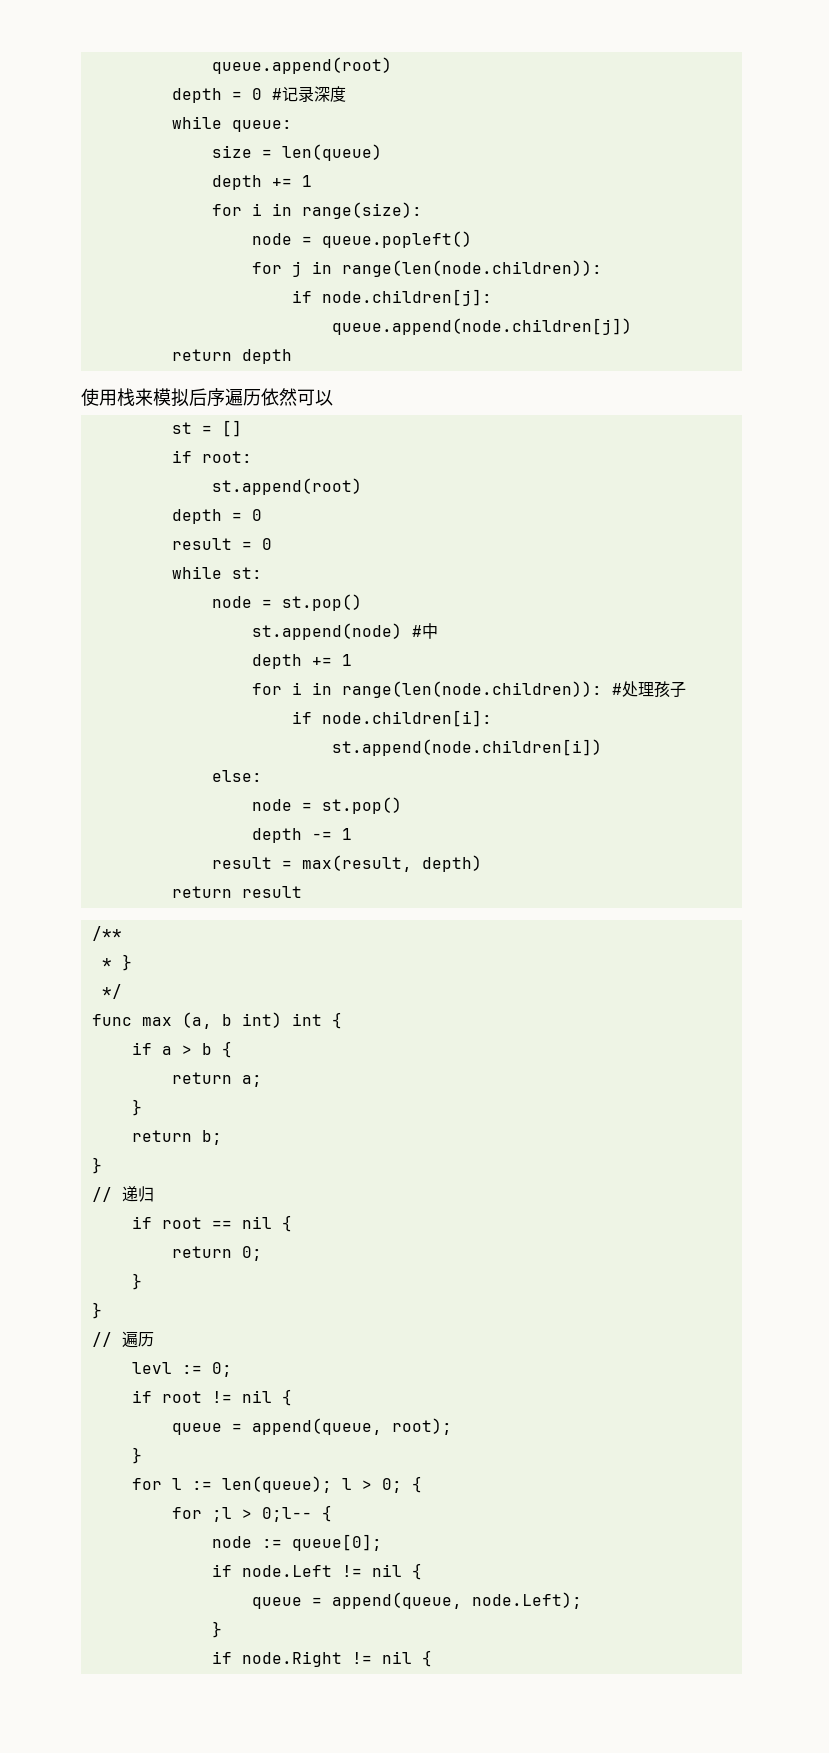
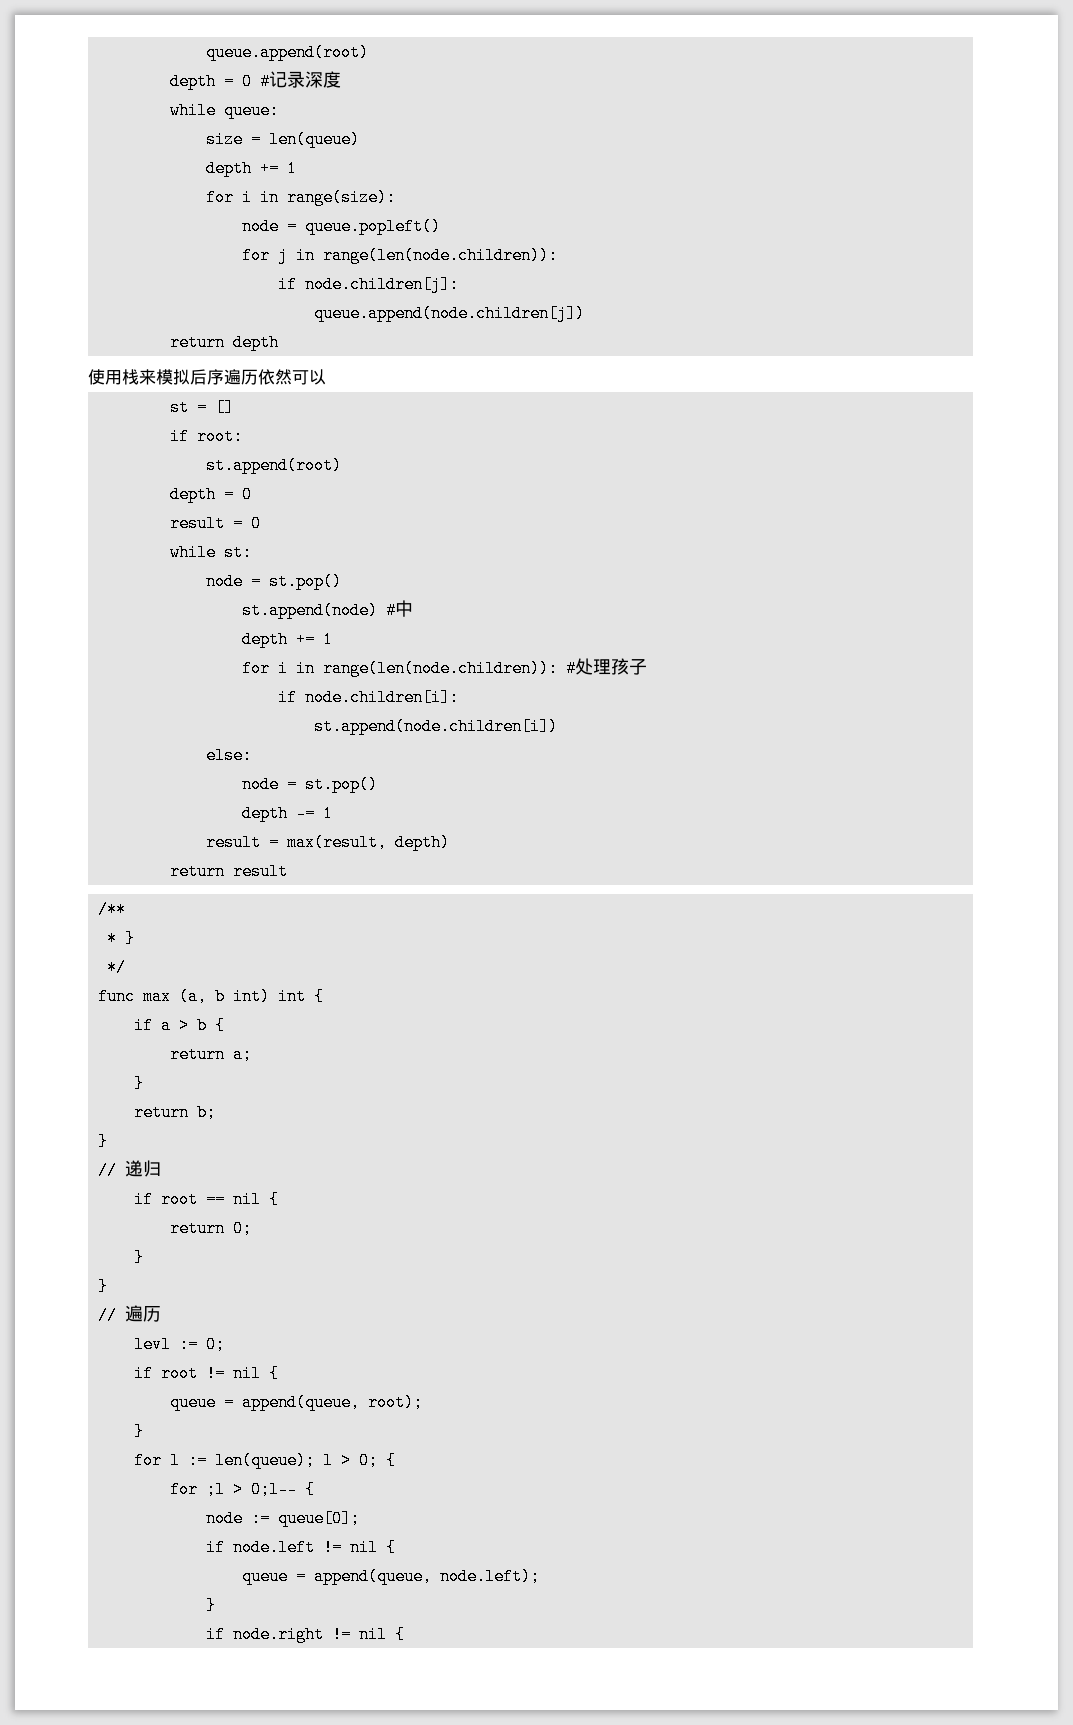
[241,1563,422,1580] [251,1592,582,1609] node.Left != nil { // queue = append(queue, node.Left); -> [233,1539,397,1556] [242,1568,541,1585] node.left != nil { // queue = append(queue, node.left);
[241,1651,342,1667] node.Right -> [233,1626,325,1643] node.right

